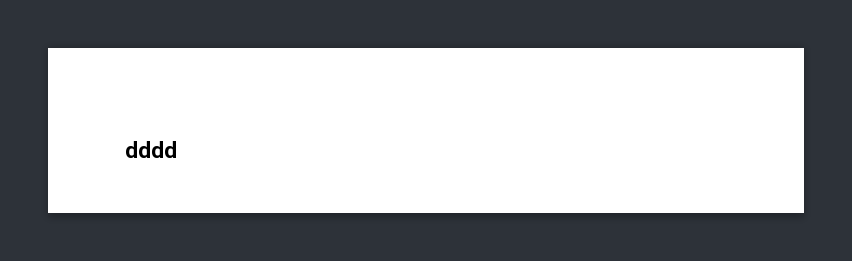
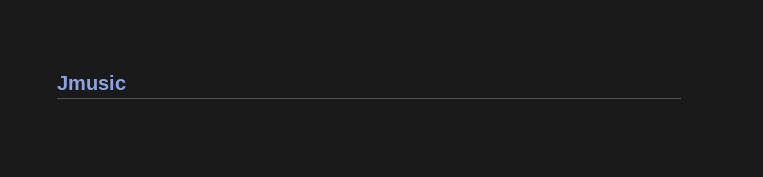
[125,141,177,158] dddd -> [57,75,126,90] Jmusic

